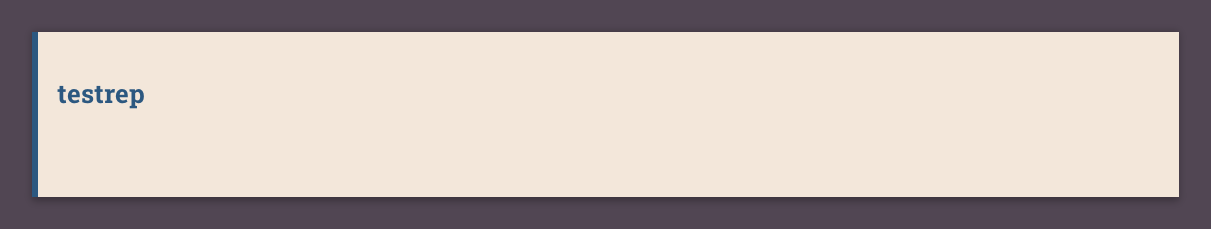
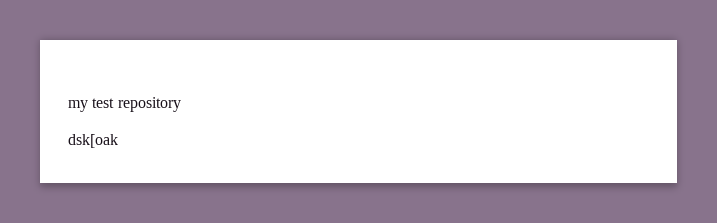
[57,85,145,109] testrep -> [68,97,181,112] [68,134,118,148] my test repository // dsk[oak

